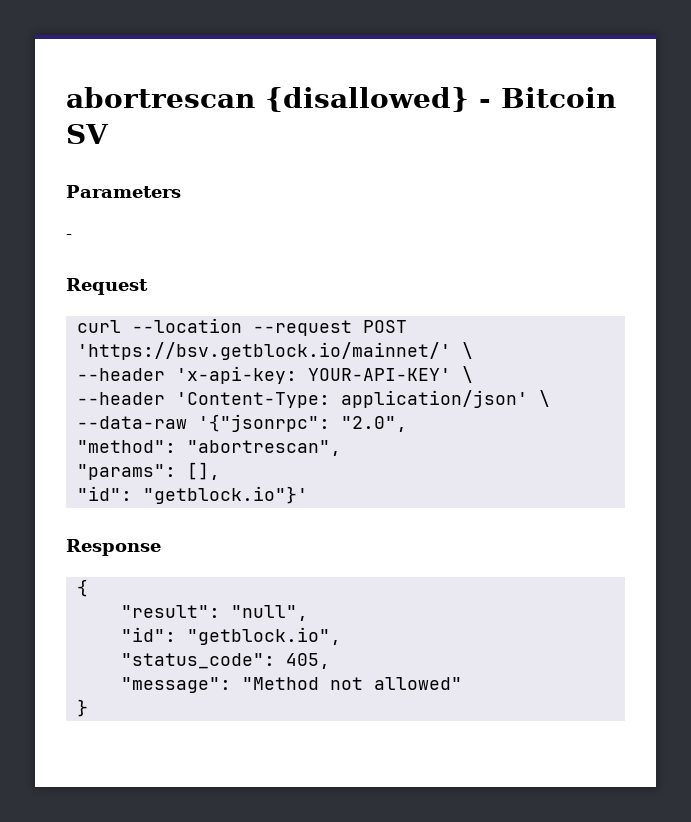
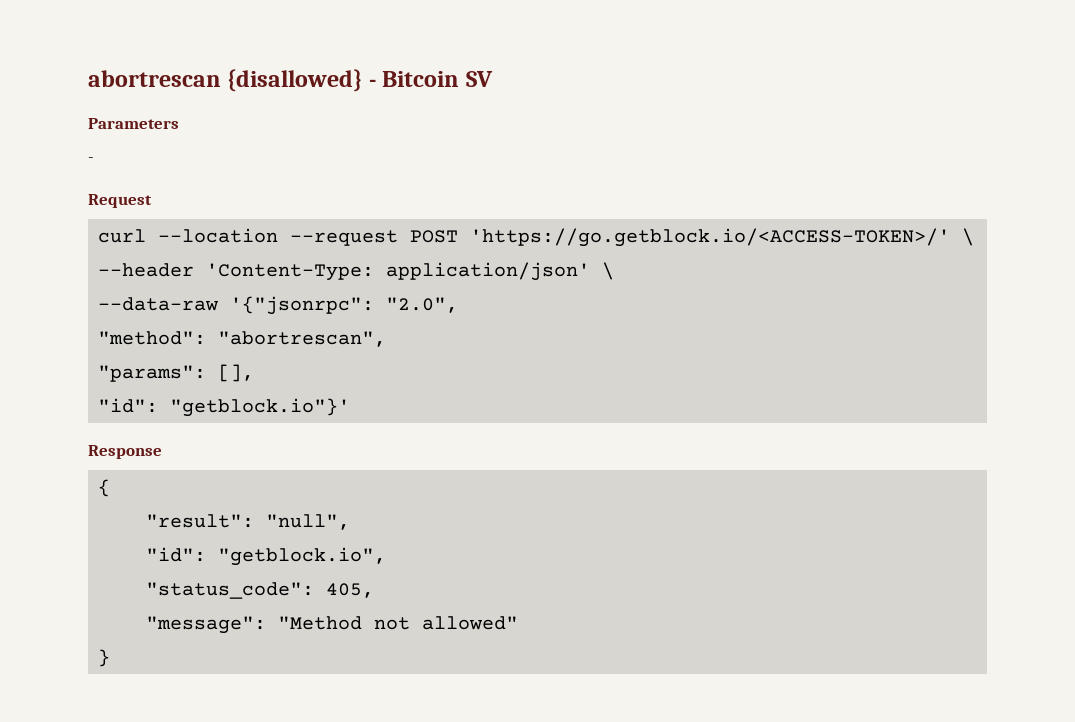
[76,342,473,360] [76,366,451,384] 'https://bsv.getblock.io/mainnet/' \ // --header 'x-api-key: YOUR-API-KEY' -> [470,228,951,247] 'https://go.getblock.io/<ACCESS-TOKEN>/'

